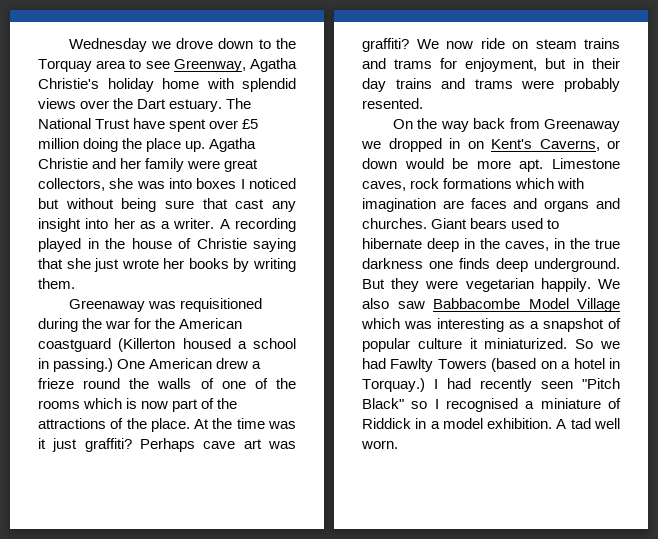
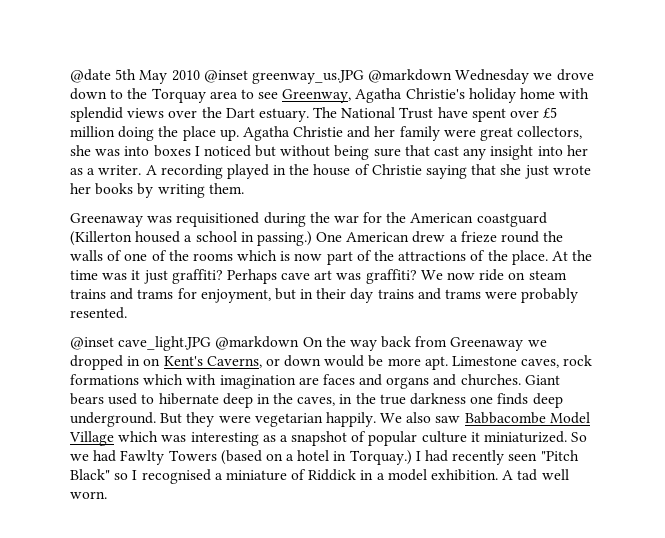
(68, 45) none -> [70,69,453,84] @date 5th May 2010 @inset greenway_us.JPG @markdown
(423, 103) none -> [70,336,300,351] @inset cave_light.JPG @markdown

